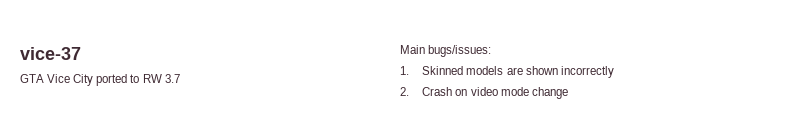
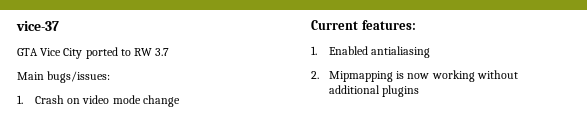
[422,66,614,78] [400,87,409,96] Skinned models are shown incorrectly // 2. -> (23, 99) none
(568, 93) none -> [311,20,416,30] [311,46,431,58] [311,70,518,82] [328,85,420,97] // Current features: // 1. Enabled antialiasing // 2. Mipmapping is now working without additional plugins

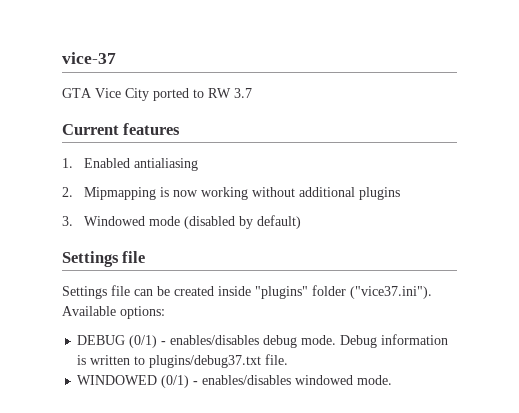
[17,71,111,83] [17,95,180,107] // Main bugs/issues: // 1. Crash on video mode change -> (252, 93) none
[361,20,416,30] features: -> [123,123,181,135] features
(420, 91) none -> [62,215,301,229] [62,251,146,267] [62,285,432,299] [62,306,165,319] [77,334,449,348] [77,354,289,368] [77,375,393,388] // 3. Windowed mode (disabled by default) // Settings file // Settings file can be created inside "plugins" folder ("vice37.ini"). Available options: // DEBUG (0/1) - enables/disables debug mode. Debug information is written to plugins/debug37.txt file. // WINDOWED (0/1) - enables/disables windowed mode.

